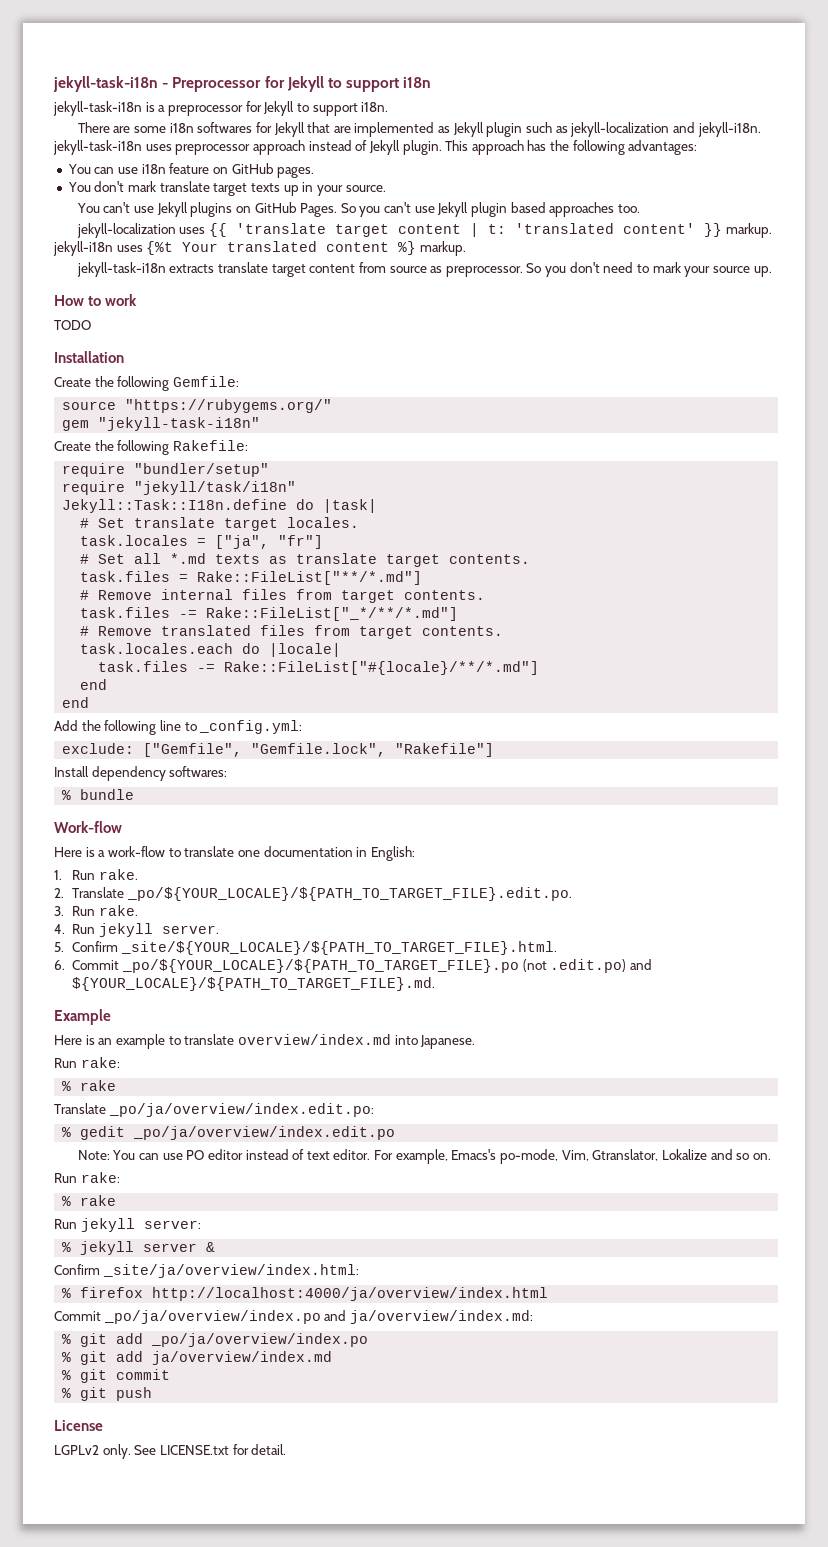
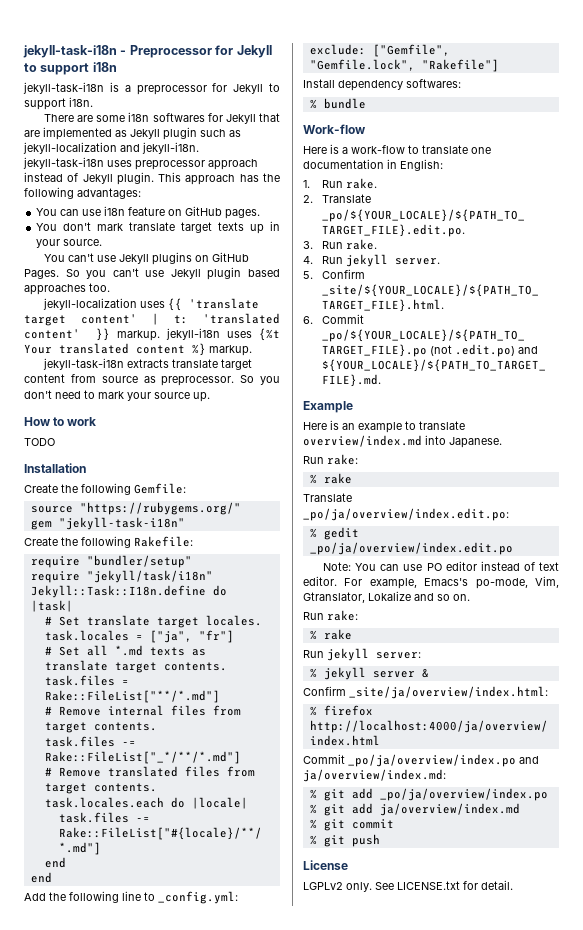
[397,224,461,234] content -> [81,314,137,324] content'

